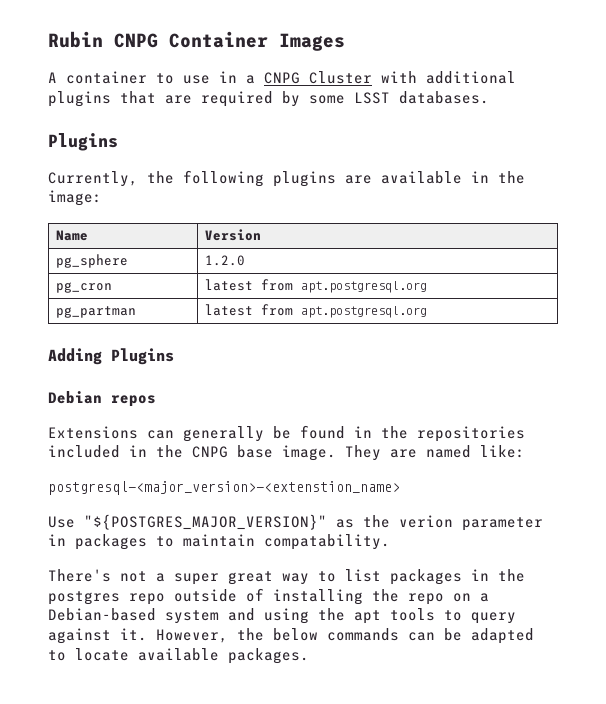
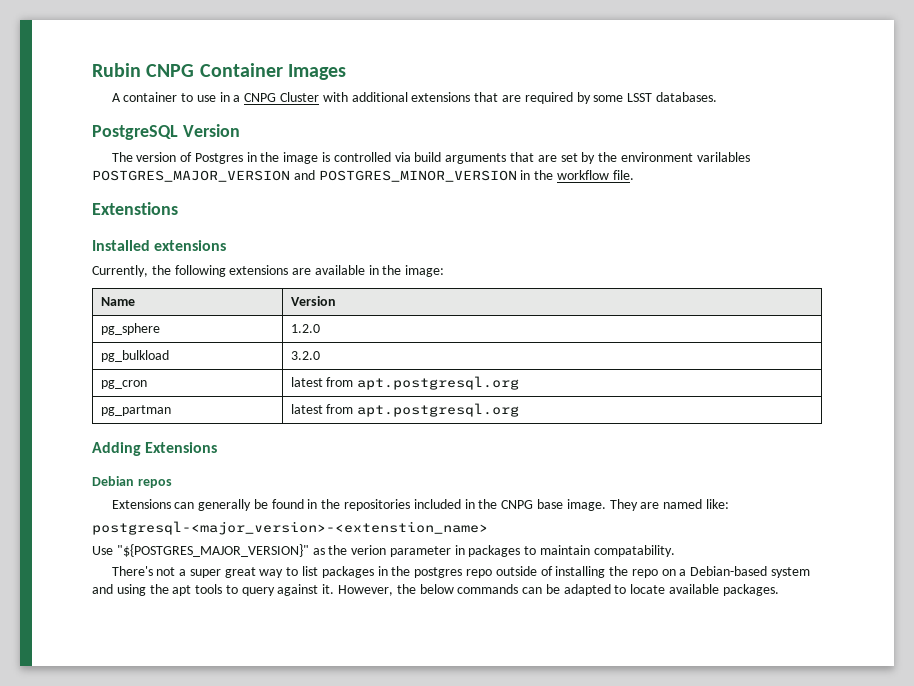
[48,91,111,107] plugins -> [411,92,471,102] extensions
[48,133,118,151] Plugins -> [92,124,240,140] [111,152,750,164] [92,170,634,182] [92,202,178,215] [92,240,227,251] PostgreSQL Version // The version of Postgres in the image is controlled via build arguments that are set by the environment varilables POSTGRES_MAJOR_VERSION and POSTGRES_MINOR_VERSION in the workflow file. // Extenstions // Installed extensions
[273,171,336,187] plugins -> [229,265,289,275] extensions
(245, 260) none -> [100,350,169,362] [290,351,320,360] // pg_bulkload | 3.2.0
[111,348,174,365] Plugins -> [145,442,218,453] Extensions

